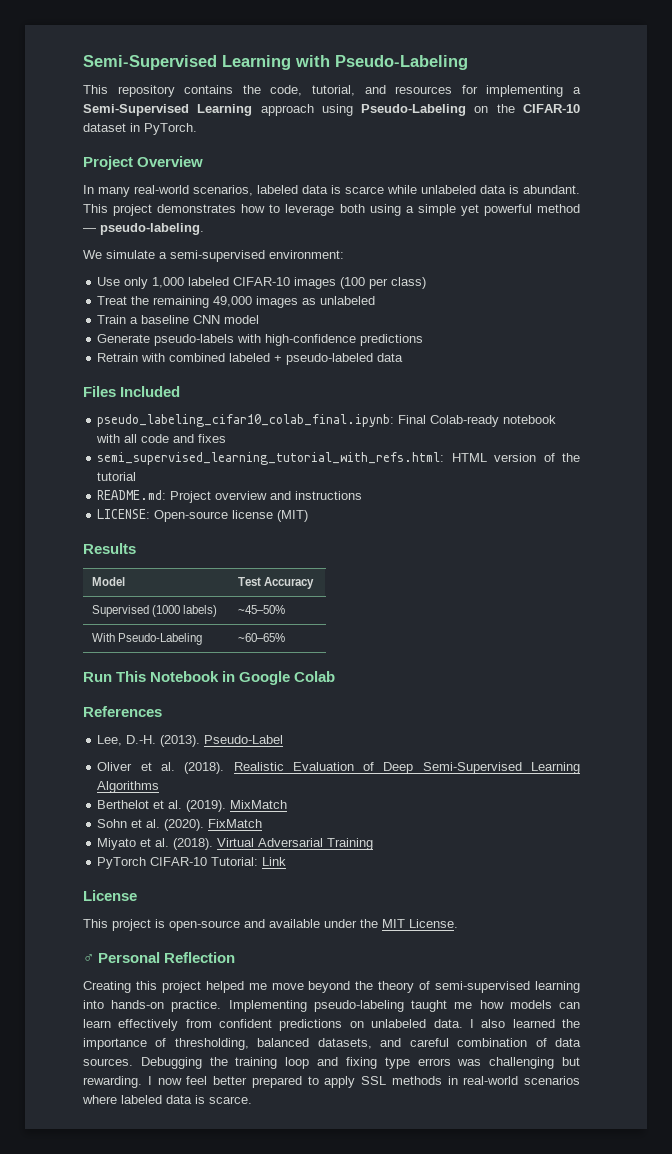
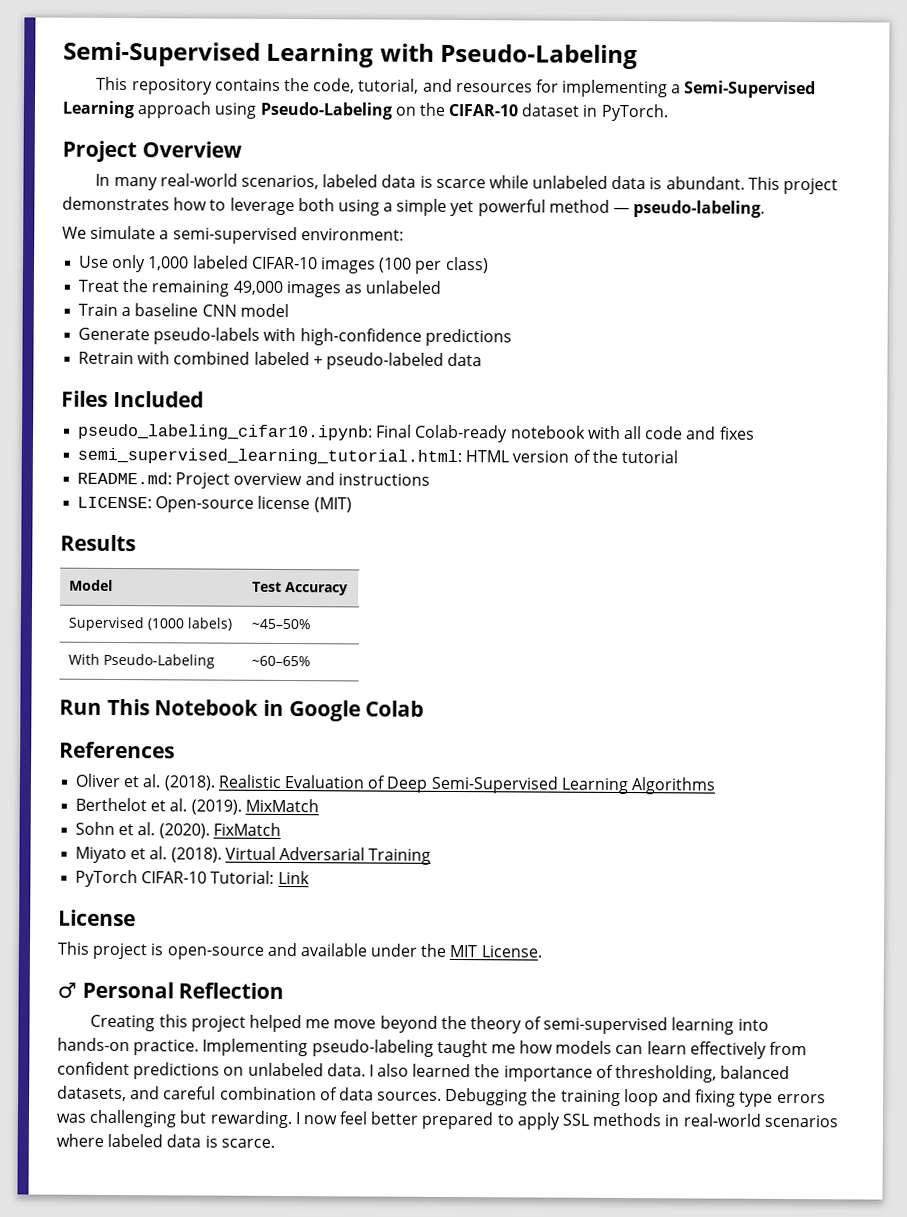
[97,414,395,427] pseudo_labeling_cifar10_colab_final.ipynb: -> [78,423,374,441] pseudo_labeling_cifar10.ipynb:
[97,452,445,465] semi_supervised_learning_tutorial_with_refs.html: -> [77,447,463,466] semi_supervised_learning_tutorial.html:
[97,735,284,747] // Lee, D.-H. (2013). Pseudo-Label -> (175, 750) none

